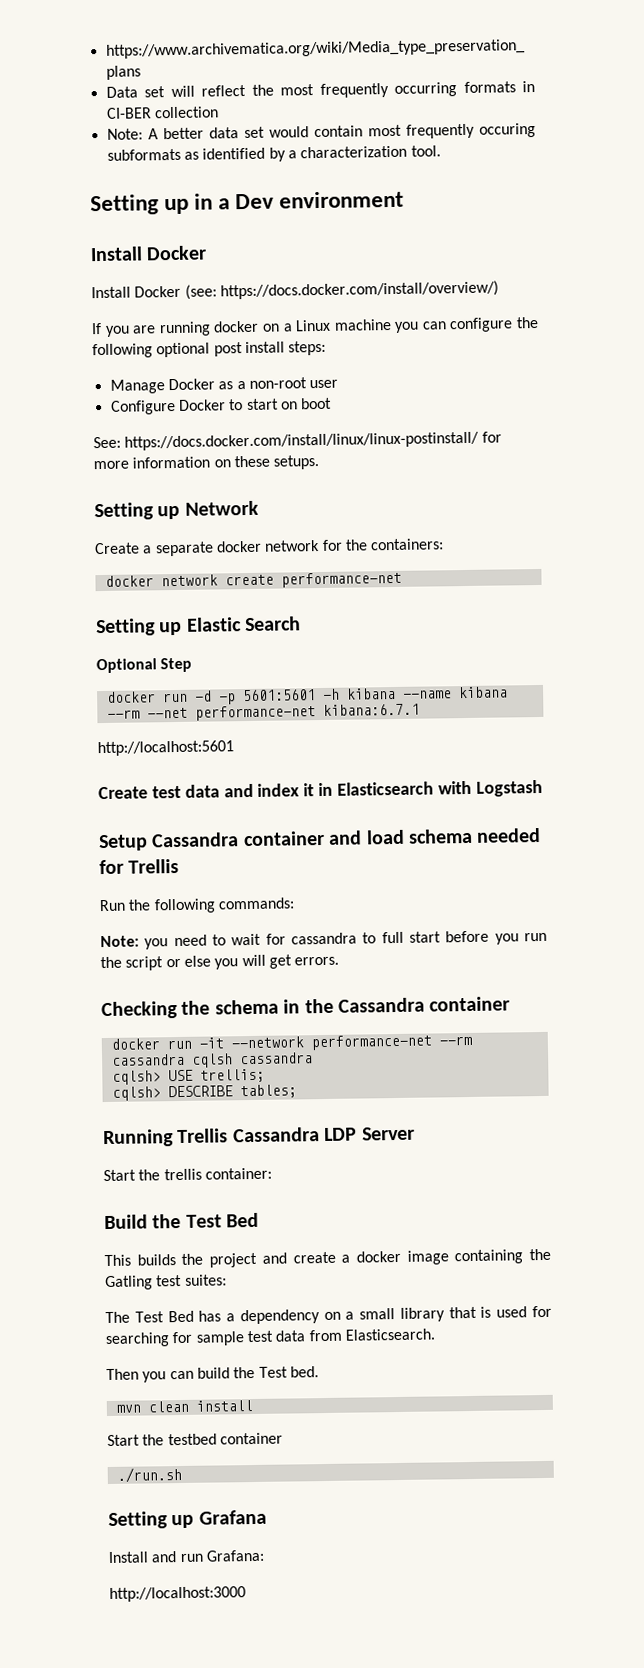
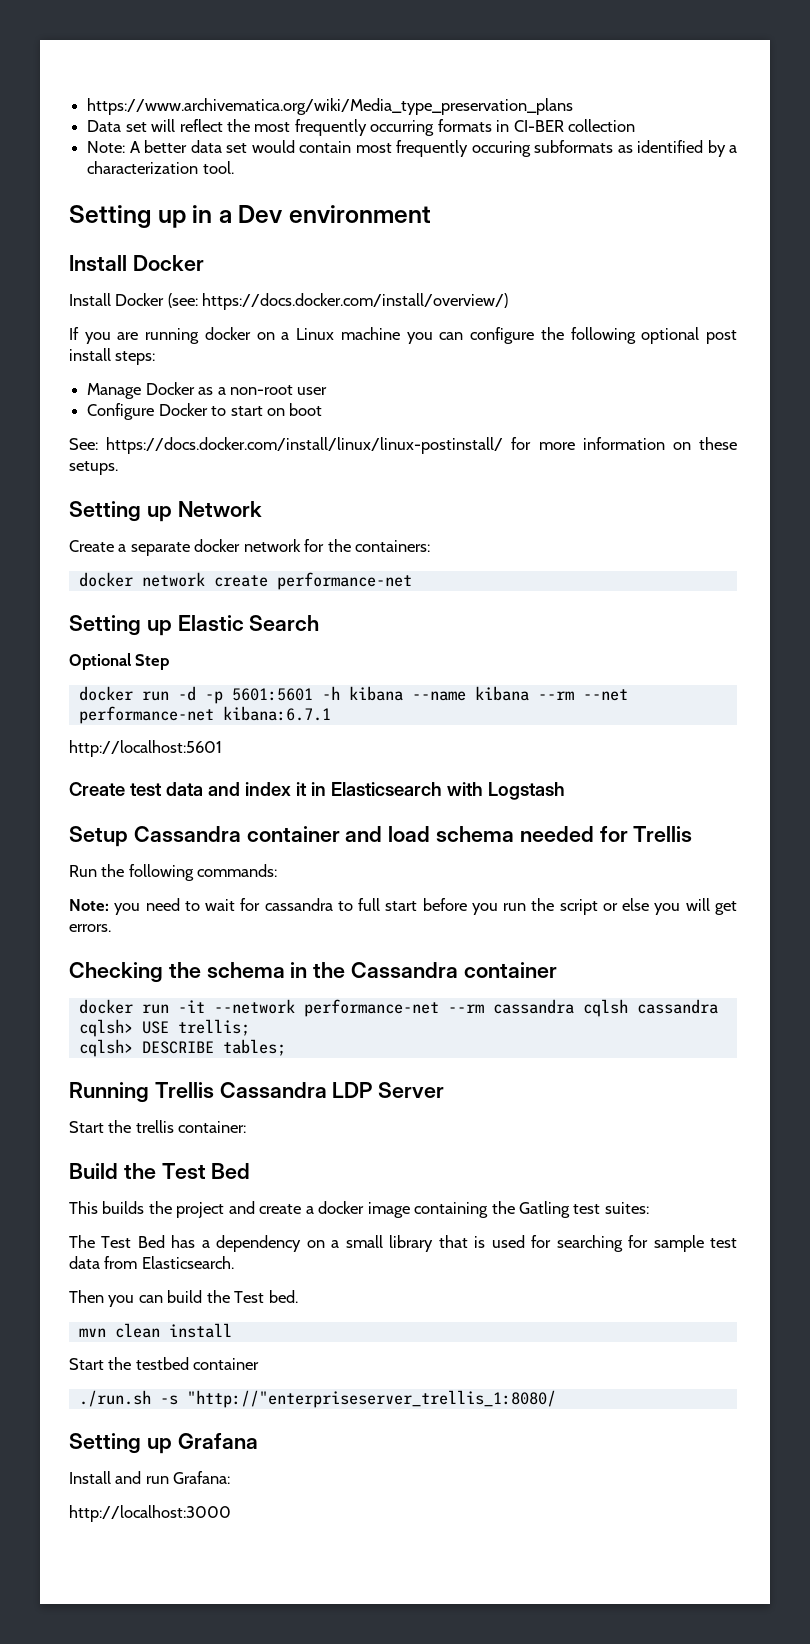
(182, 1474) none -> [159,1390,556,1408] -s "http://"enterpriseserver_trellis_1:8080/

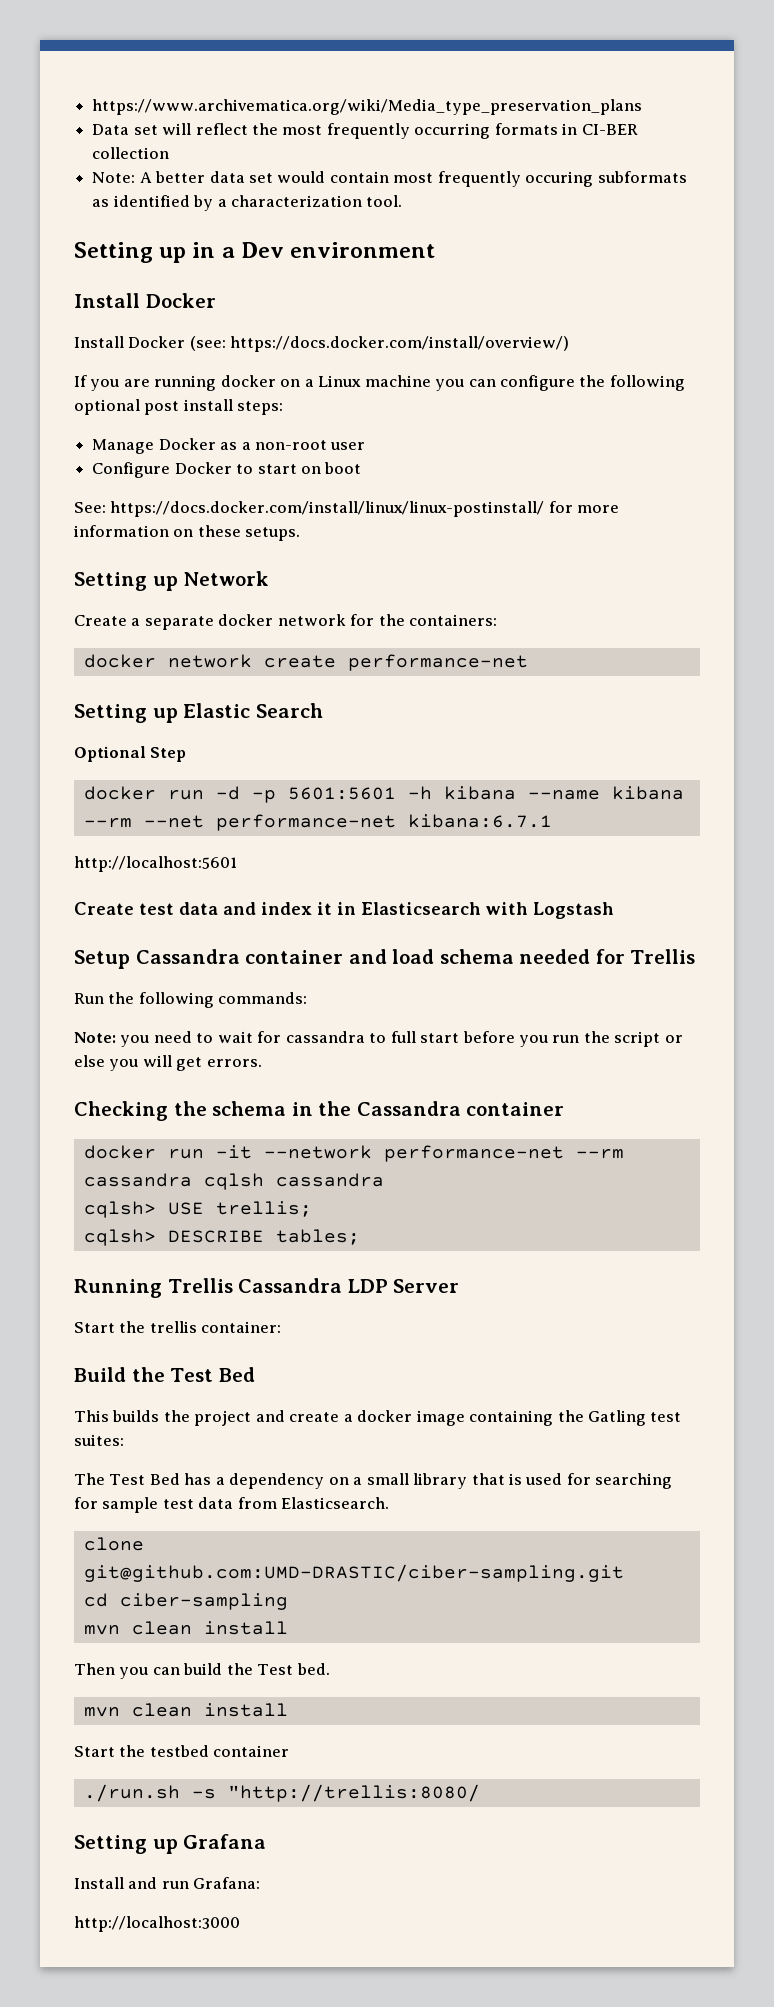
(234, 1262) none -> [83,1537,144,1551] [83,1564,624,1582] [83,1593,288,1610] [83,1621,288,1635] // clone git@github.com:UMD-DRASTIC/ciber-sampling.git // cd ciber-sampling // mvn clean install
[186,1390,556,1408] "http://"enterpriseserver_trellis_1:8080/ -> [227,1784,480,1802] "http://trellis:8080/

